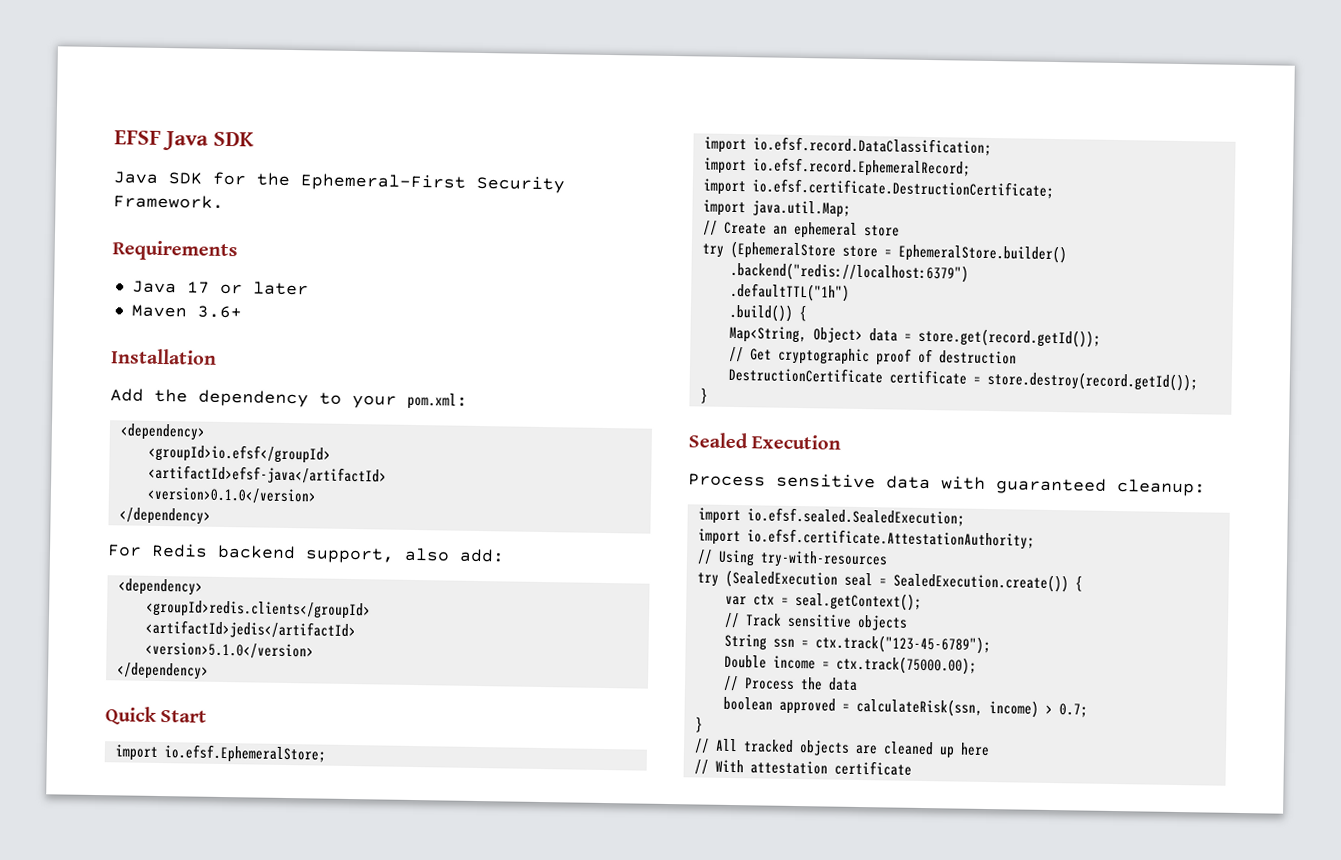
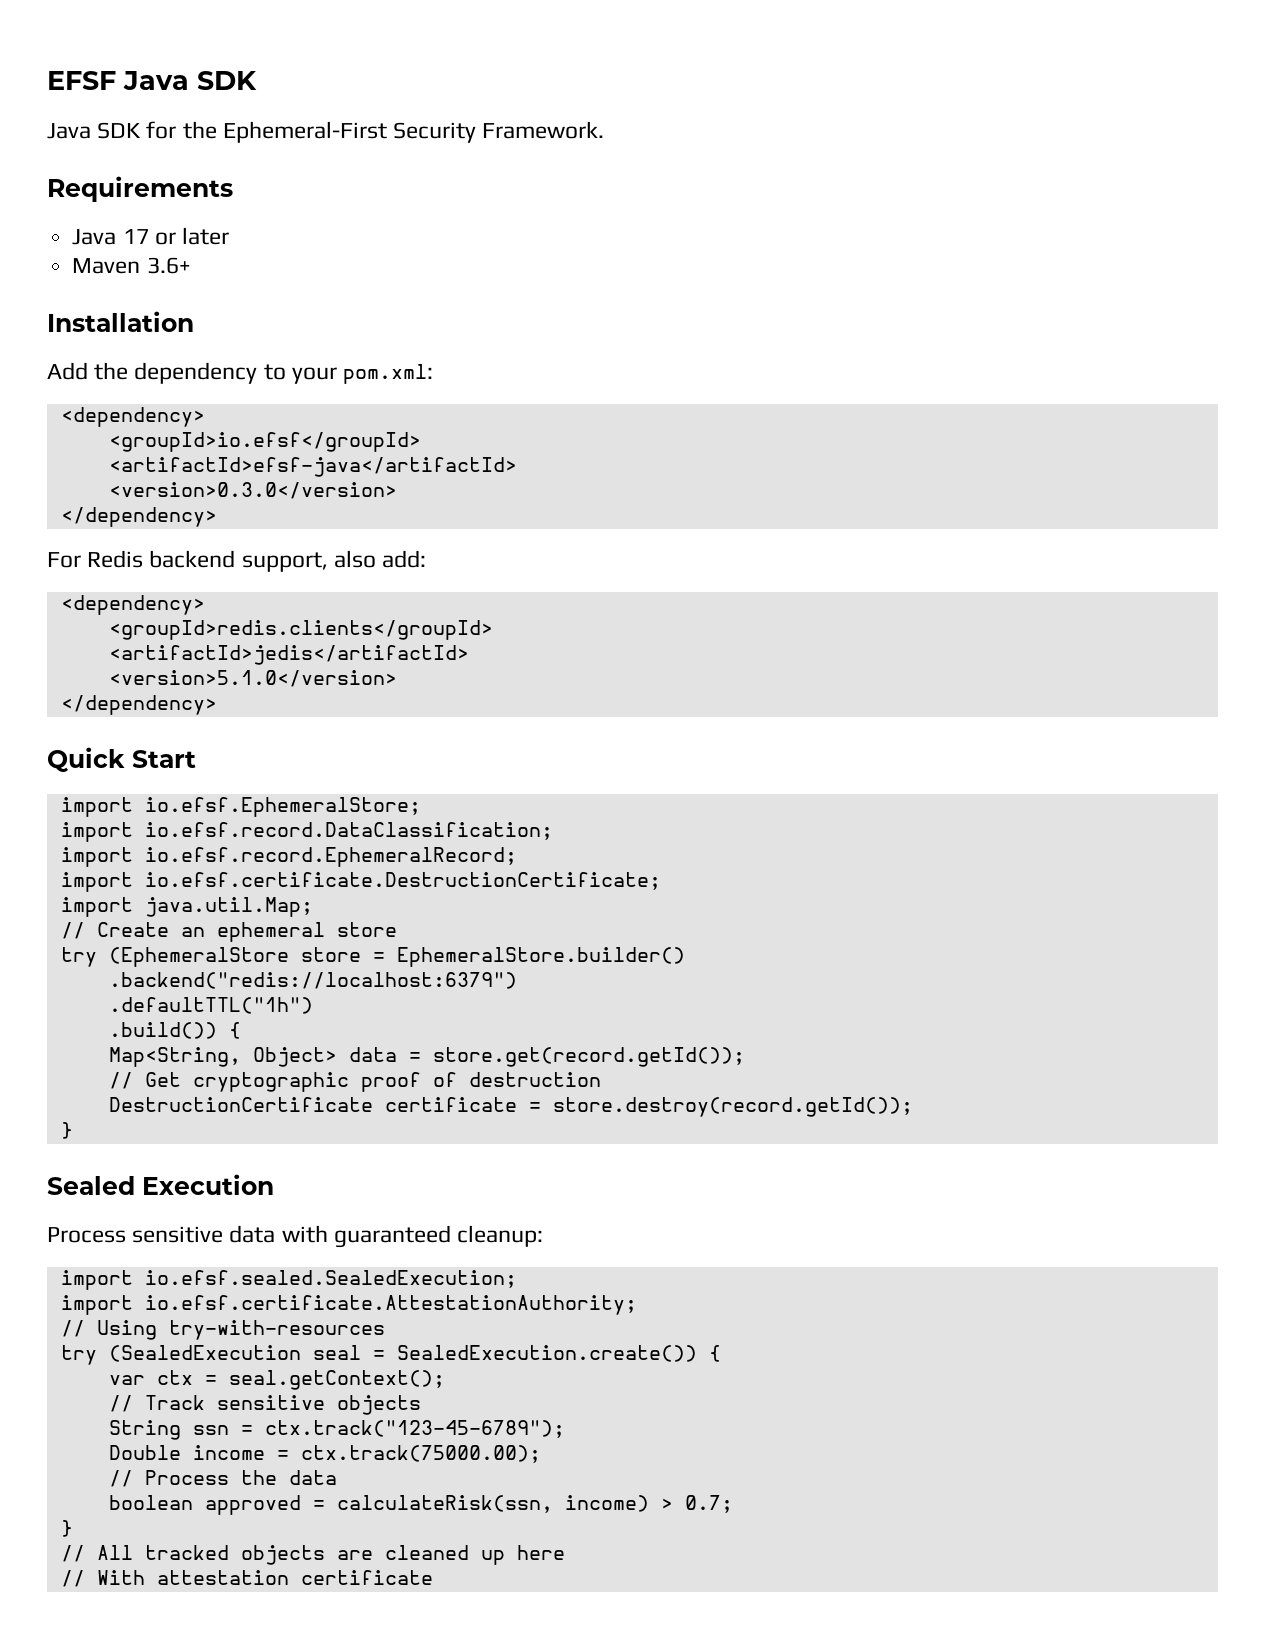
[146,486,317,505] <version>0.1.0</version> -> [108,482,397,499] <version>0.3.0</version>

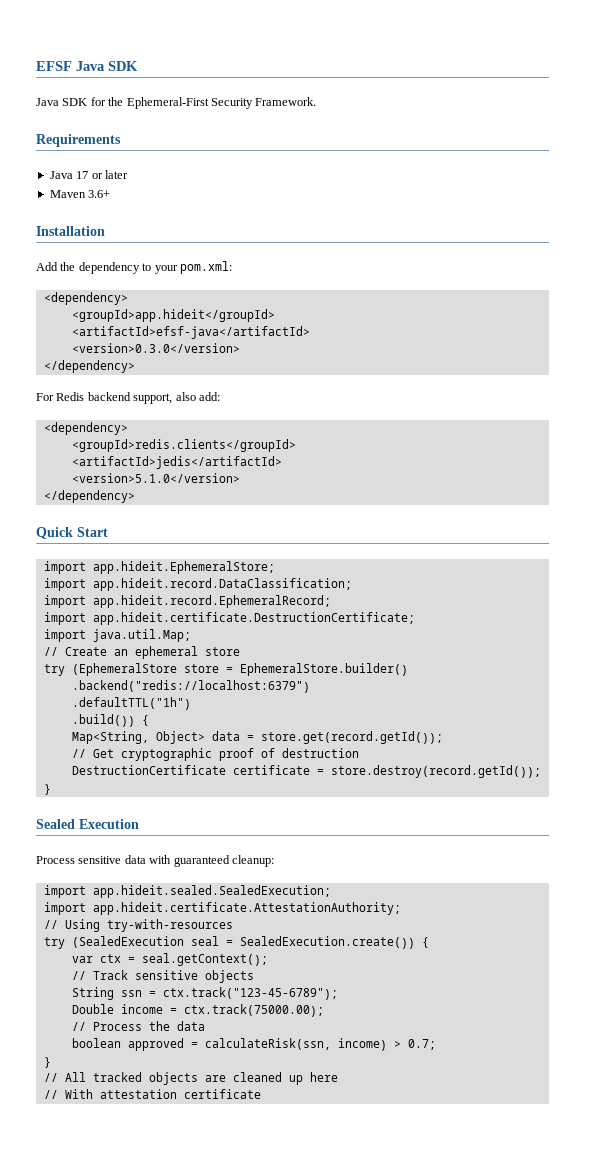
[108,432,421,452] <groupId>io.efsf</groupId> -> [71,309,275,322] <groupId>app.hideit</groupId>
[144,797,421,817] [60,822,553,842] [60,847,517,867] [60,872,661,892] io.efsf.EphemeralStore; // import io.efsf.record.DataClassification; // import io.efsf.record.EphemeralRecord; // import io.efsf.certificate.DestructionCertificate; -> [92,561,275,574] [43,578,352,591] [43,595,331,608] [43,612,415,625] app.hideit.EphemeralStore; // import app.hideit.record.DataClassification; // import app.hideit.record.EphemeralRecord; // import app.hideit.certificate.DestructionCertificate;
[144,1270,517,1288] [60,1295,637,1315] io.efsf.sealed.SealedExecution; // import io.efsf.certificate.AttestationAuthority; -> [92,885,331,898] [43,902,401,915] app.hideit.sealed.SealedExecution; // import app.hideit.certificate.AttestationAuthority;

